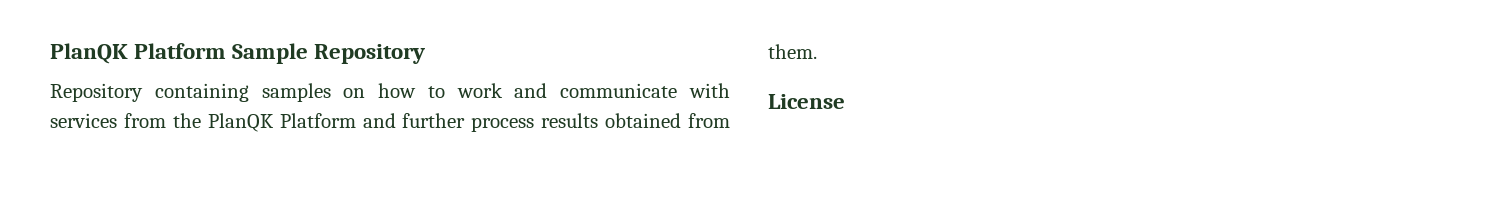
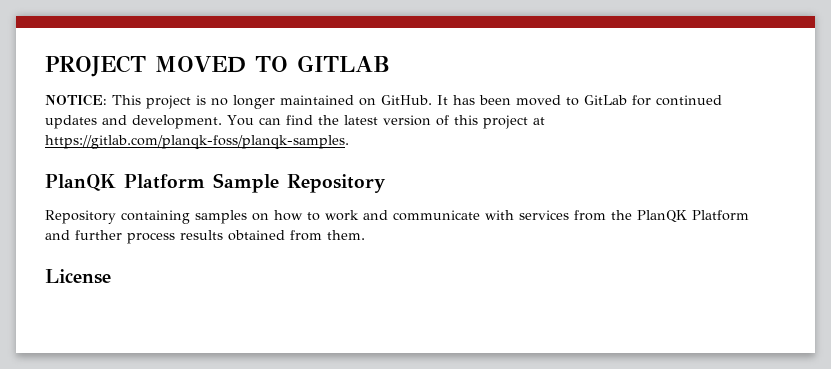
(50, 53) none -> [45,55,390,77] [45,94,722,109] [45,115,545,129] [45,135,349,149] PROJECT MOVED TO GITLAB // NOTICE: This project is no longer maintained on GitHub. It has been moved to GitLab for continued updates and development. You can find the latest version of this project at https://gitlab.com/planqk-foss/planqk-samples. //

